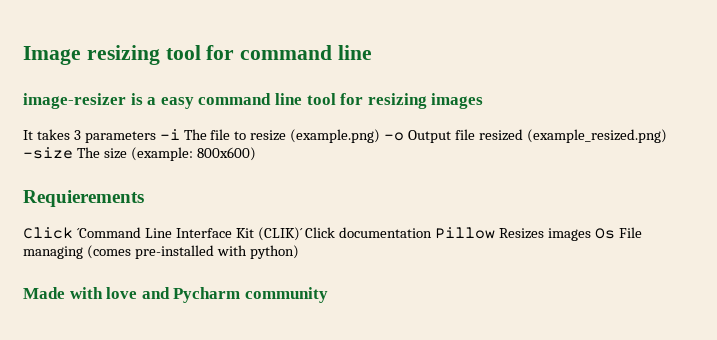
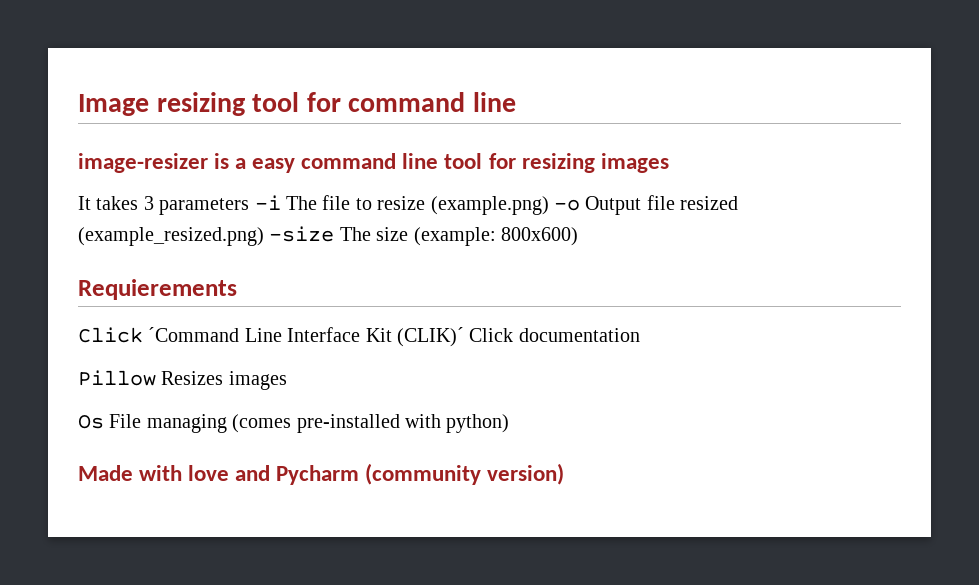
(433, 232) none -> (640, 335) //
(592, 234) none -> (287, 380) //
[244,287,328,303] community -> [365,463,565,485] (community version)

